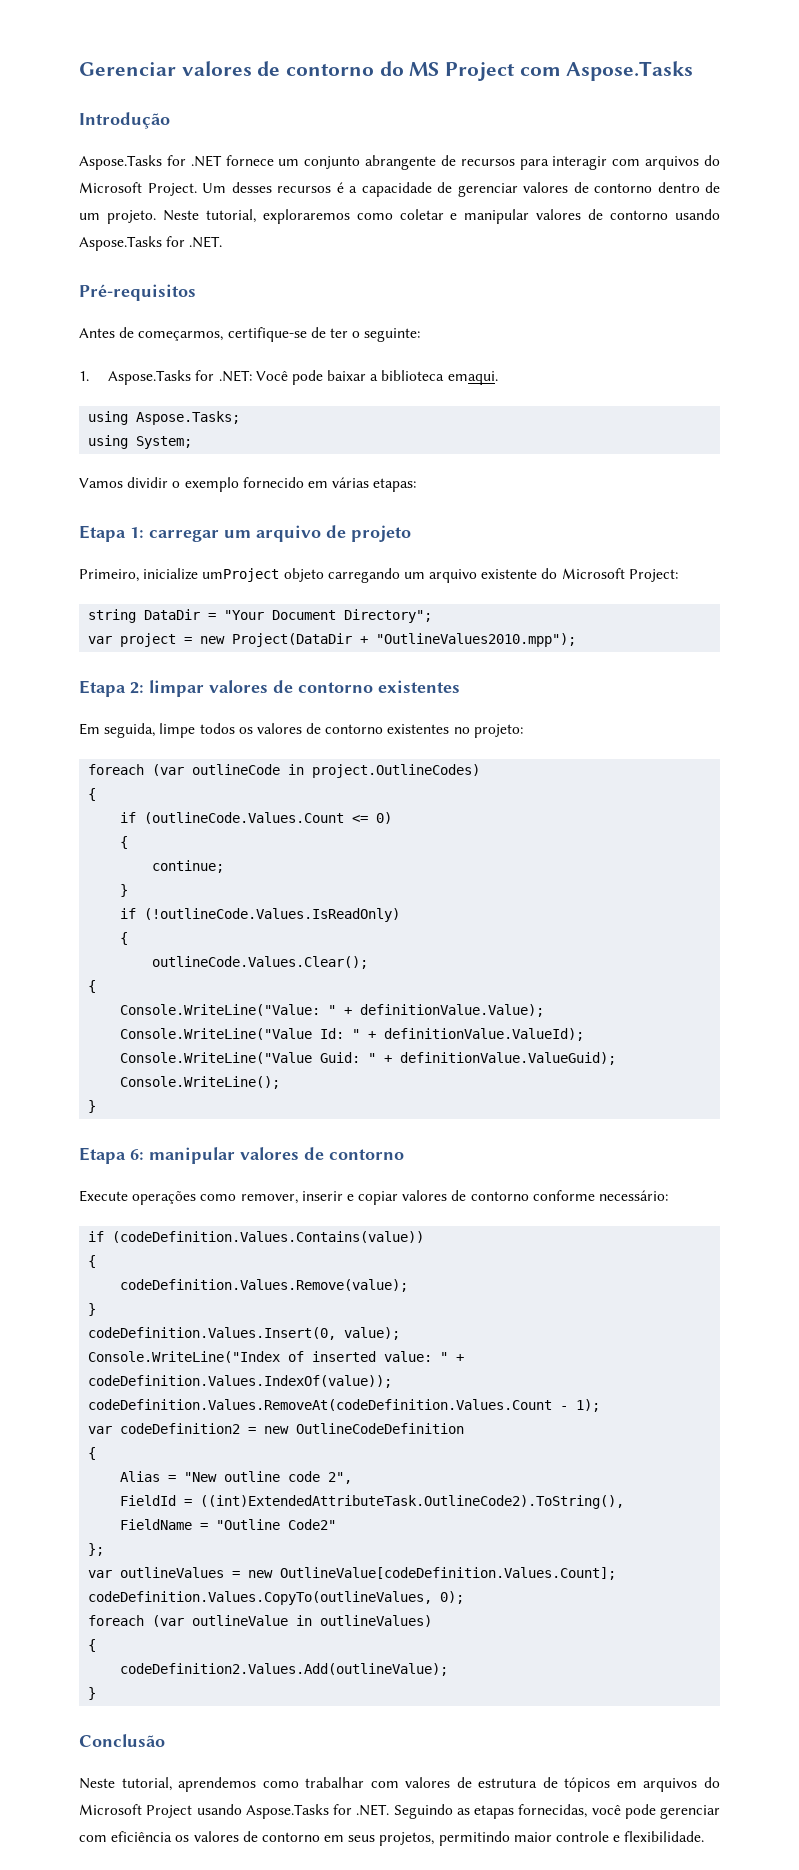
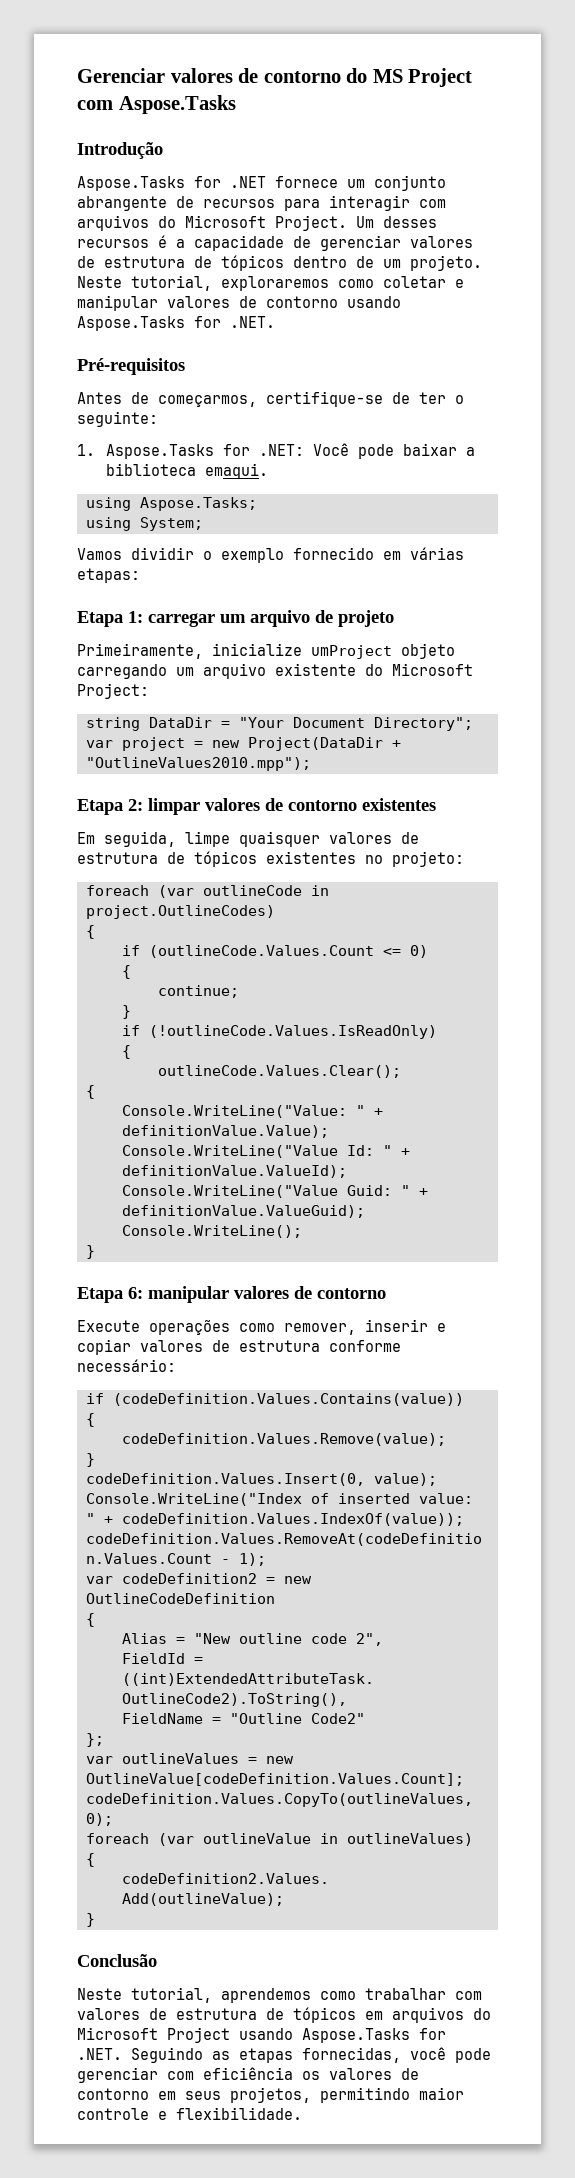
[594,183,652,193] contorno -> [104,255,284,271] estrutura de tópicos
[79,569,139,582] Primeiro, -> [77,643,203,659] Primeiramente,
[199,723,384,734] todos os valores de contorno -> [239,831,419,847] [77,851,257,867] quaisquer valores de estrutura de tópicos
[470,1191,529,1201] contorno -> [239,1340,320,1352] estrutura

